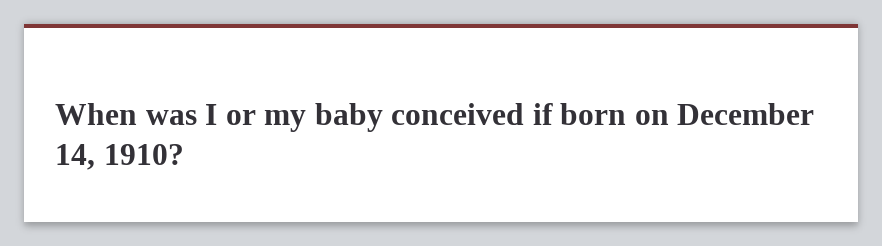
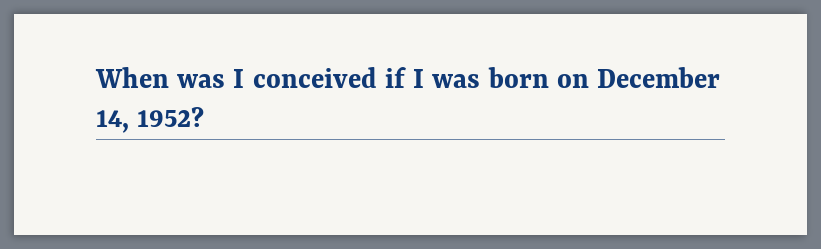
[225,103,553,132] or my baby conceived if -> [252,67,481,88] conceived if I was
[103,144,184,165] 1910? -> [137,107,205,127] 1952?

